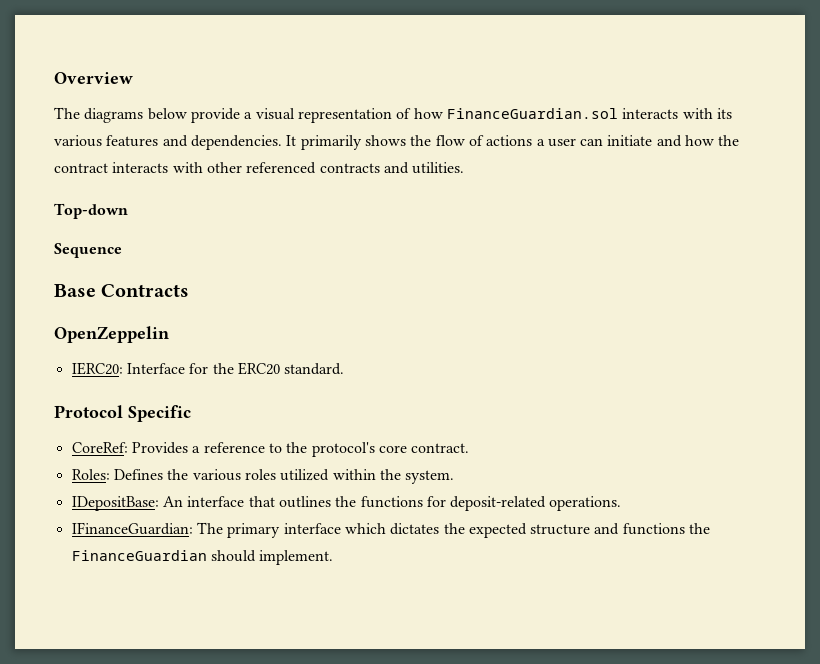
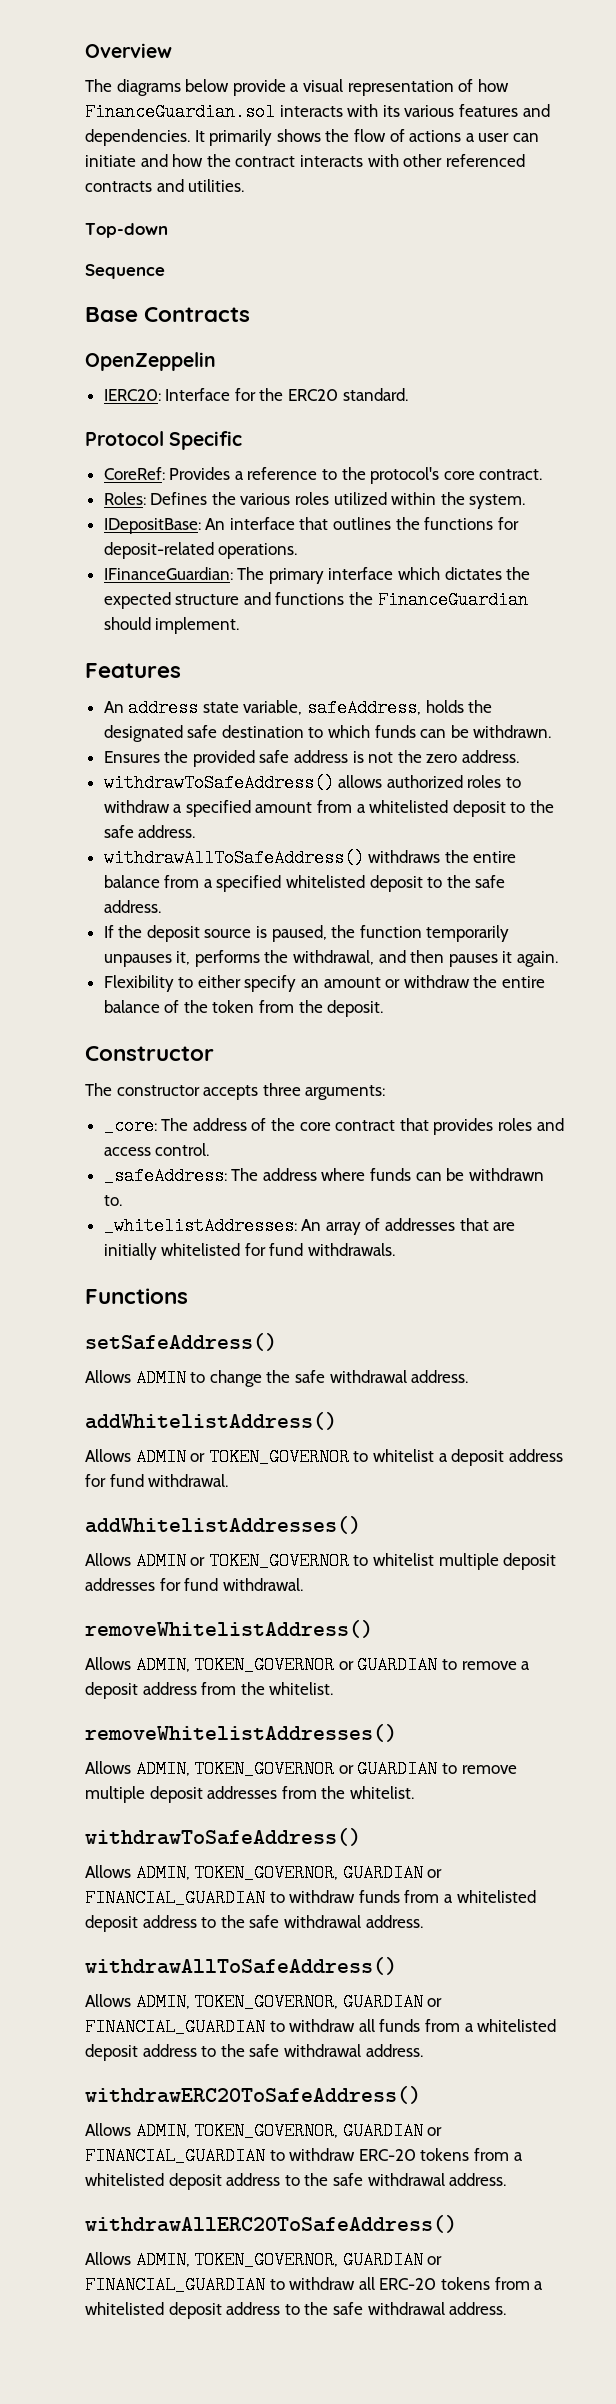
(334, 557) none -> [85,663,181,678] [103,699,493,717] [103,725,552,742] [103,750,520,767] [103,774,522,792] [103,800,555,817] [103,825,196,838] [103,849,517,867] [103,875,506,892] [103,900,161,913] [103,925,510,942] [103,950,559,967] [103,975,546,992] [103,1000,384,1017] [85,1046,214,1061] [85,1083,386,1100] [103,1117,564,1135] [103,1143,210,1156] [103,1167,544,1185] [103,1195,122,1206] [103,1217,516,1235] [103,1243,396,1260] [85,1288,188,1304] [85,1333,277,1351] [85,1369,469,1387] [85,1412,337,1430] [85,1448,563,1466] [85,1474,229,1487] [85,1516,361,1534] [85,1552,557,1570] [85,1578,303,1591] [85,1620,373,1638] [85,1656,531,1674] [85,1682,334,1699] [85,1724,397,1742] [85,1760,517,1778] [85,1786,414,1803] [85,1828,361,1846] [85,1864,443,1882] [85,1889,536,1907] [85,1915,423,1932] [85,1957,397,1975] [85,1993,443,2011] [85,2018,557,2036] [85,2044,423,2061] [85,2086,421,2104] [85,2122,443,2140] [85,2147,523,2165] [85,2173,507,2190] [85,2215,457,2233] [85,2251,443,2269] [85,2276,544,2294] [85,2302,507,2319] // Features // An address state variable, safeAddress, holds the designated safe destination to which funds can be withdrawn. // Ensures the provided safe address is not the zero address. // withdrawToSafeAddress() allows authorized roles to withdraw a specified amount from a whitelisted deposit to the safe address. // withdrawAllToSafeAddress() withdraws the entire balance from a specified whitelisted deposit to the safe address. // If the deposit source is paused, the function temporarily unpauses it, performs the withdrawal, and then pauses it again. // Flexibility to either specify an amount or withdraw the entire balance of the token from the deposit. // Constructor // The constructor accepts three arguments: // _core: The address of the core contract that provides roles and access control. // _safeAddress: The address where funds can be withdrawn to. // _whitelistAddresses: An array of addresses that are initially whitelisted for fund withdrawals. // Functions // setSafeAddress() // Allows ADMIN to change the safe withdrawal address. // addWhitelistAddress() // Allows ADMIN or TOKEN_GOVERNOR to whitelist a deposit address for fund withdrawal. // addWhitelistAddresses() // Allows ADMIN or TOKEN_GOVERNOR to whitelist multiple deposit addresses for fund withdrawal. // removeWhitelistAddress() // Allows ADMIN, TOKEN_GOVERNOR or GUARDIAN to remove a deposit address from the whitelist. // removeWhitelistAddresses() // Allows ADMIN, TOKEN_GOVERNOR or GUARDIAN to remove multiple deposit addresses from the whitelist. // withdrawToSafeAddress() // Allows ADMIN, TOKEN_GOVERNOR, GUARDIAN or FINANCIAL_GUARDIAN to withdraw funds from a whitelisted deposit address to the safe withdrawal address. // withdrawAllToSafeAddress() // Allows ADMIN, TOKEN_GOVERNOR, GUARDIAN or FINANCIAL_GUARDIAN to withdraw all funds from a whitelisted deposit address to the safe withdrawal address. // withdrawERC20ToSafeAddress() // Allows ADMIN, TOKEN_GOVERNOR, GUARDIAN or FINANCIAL_GUARDIAN to withdraw ERC-20 tokens from a whitelisted deposit address to the safe withdrawal address. // withdrawAllERC20ToSafeAddress() // Allows ADMIN, TOKEN_GOVERNOR, GUARDIAN or FINANCIAL_GUARDIAN to withdraw all ERC-20 tokens from a whitelisted deposit address to the safe withdrawal address.

